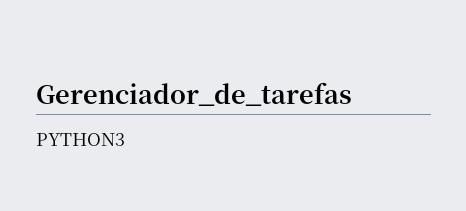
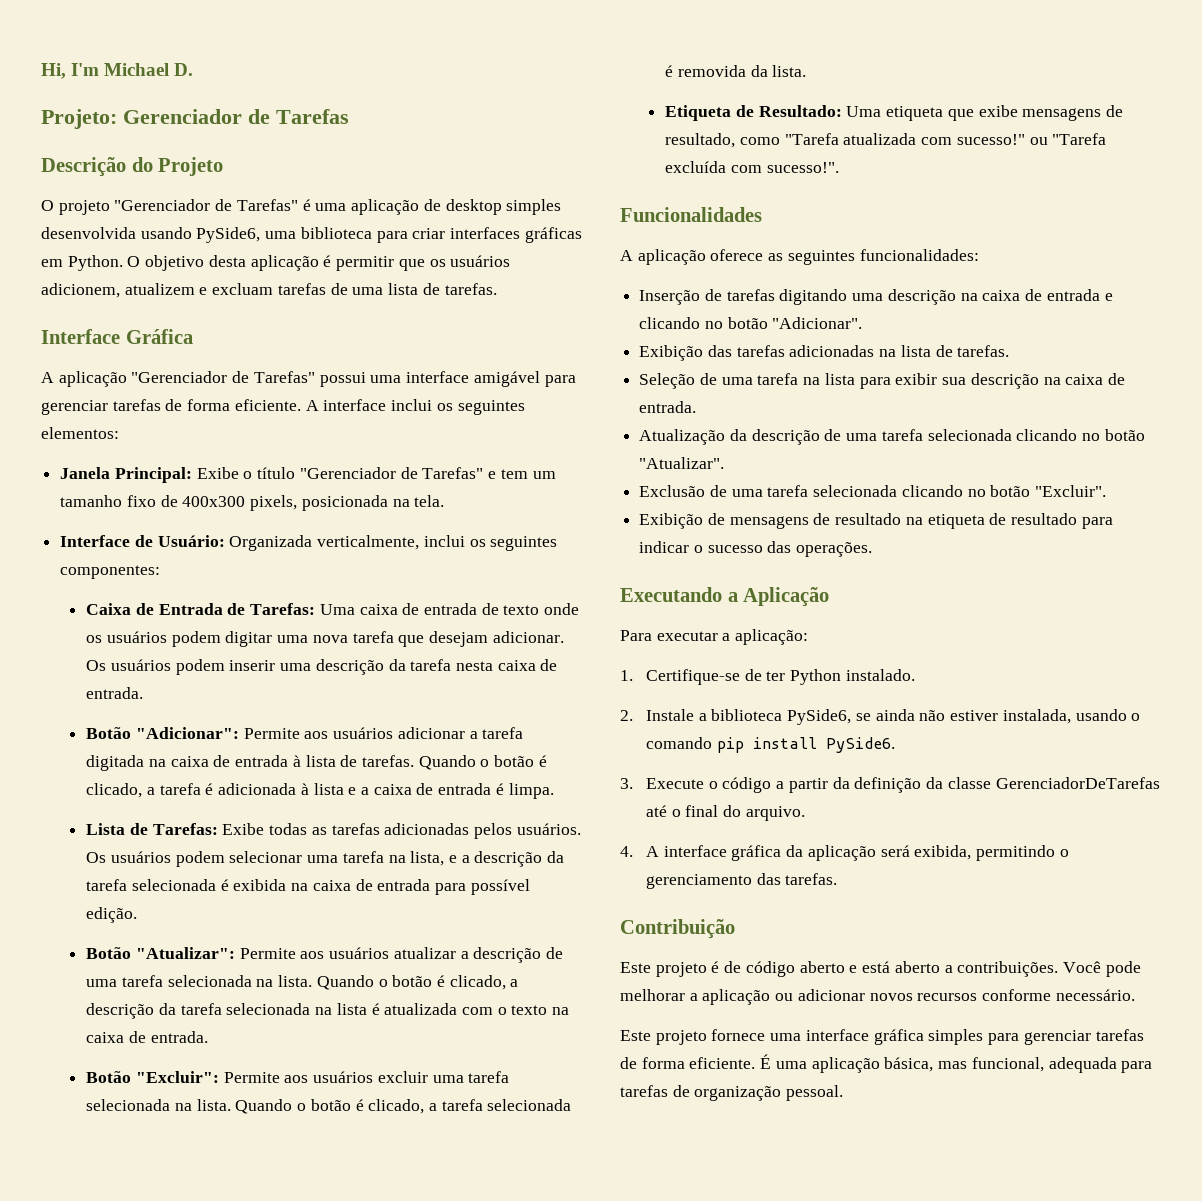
[36,82,352,106] [36,133,125,146] Gerenciador_de_tarefas // PYTHON3 -> [41,63,194,79] [41,109,349,129] [41,157,224,177] [41,199,562,215] [41,227,582,243] [41,255,511,271] [41,283,497,298] [41,329,193,344] [41,371,576,387] [41,399,525,415] [41,427,119,439] [60,467,556,483] [60,495,445,511] [60,535,558,551] [60,565,161,579] [86,603,580,615] [86,631,564,647] [86,659,558,675] [86,687,144,699] [86,727,524,739] [86,755,547,771] [86,783,554,799] [86,823,581,839] [86,851,565,867] [86,879,530,895] [86,907,138,923] [86,947,564,963] [86,975,519,990] [86,1003,570,1019] [86,1031,208,1043] [86,1071,510,1083] [86,1099,572,1114] [665,65,807,77] [665,105,1124,121] [665,133,1107,148] [665,161,839,173] [620,207,762,222] [620,249,979,265] [639,289,1113,305] [639,317,863,329] [639,345,1010,361] [639,373,1125,389] [639,401,697,413] [639,429,1145,445] [639,457,725,469] [639,485,1107,497] [639,513,1113,529] [639,541,873,557] [620,587,830,607] [620,629,809,645] [620,669,915,685] [620,709,1141,725] [645,737,895,753] [620,777,1160,793] [645,805,805,821] [620,845,1069,861] [645,873,838,889] [620,919,735,939] [620,961,1141,977] [620,989,1135,1005] [620,1029,1144,1045] [620,1054,1153,1073] [620,1085,844,1101] Hi, I'm Michael D. // Projeto: Gerenciador de Tarefas // Descrição do Projeto // O projeto "Gerenciador de Tarefas" é uma aplicação de desktop simples desenvolvida usando PySide6, uma biblioteca para criar interfaces gráficas em Python. O objetivo desta aplicação é permitir que os usuários adicionem, atualizem e excluam tarefas de uma lista de tarefas. // Interface Gráfica // A aplicação "Gerenciador de Tarefas" possui uma interface amigável para gerenciar tarefas de forma eficiente. A interface inclui os seguintes elementos: // Janela Principal: Exibe o título "Gerenciador de Tarefas" e tem um tamanho fixo de 400x300 pixels, posicionada na tela. // Interface de Usuário: Organizada verticalmente, inclui os seguintes componentes: // Caixa de Entrada de Tarefas: Uma caixa de entrada de texto onde os usuários podem digitar uma nova tarefa que desejam adicionar. Os usuários podem inserir uma descrição da tarefa nesta caixa de entrada. // Botão "Adicionar": Permite aos usuários adicionar a tarefa digitada na caixa de entrada à lista de tarefas. Quando o botão é clicado, a tarefa é adicionada à lista e a caixa de entrada é limpa. // Lista de Tarefas: Exibe todas as tarefas adicionadas pelos usuários. Os usuários podem selecionar uma tarefa na lista, e a descrição da tarefa selecionada é exibida na caixa de entrada para possível edição. // Botão "Atualizar": Permite aos usuários atualizar a descrição de uma tarefa selecionada na lista. Quando o botão é clicado, a descrição da tarefa selecionada na lista é atualizada com o texto na caixa de entrada. // Botão "Excluir": Permite aos usuários excluir uma tarefa selecionada na lista. Quando o botão é clicado, a tarefa selecionada é removida da lista. // Etiqueta de Resultado: Uma etiqueta que exibe mensagens de resultado, como "Tarefa atualizada com sucesso!" ou "Tarefa excluída com sucesso!". // Funcionalidades // A aplicação oferece as seguintes funcionalidades: // Inserção de tarefas digitando uma descrição na caixa de entrada e clicando no botão "Adicionar". // Exibição das tarefas adicionadas na lista de tarefas. // Seleção de uma tarefa na lista para exibir sua descrição na caixa de entrada. // Atualização da descrição de uma tarefa selecionada clicando no botão "Atualizar". // Exclusão de uma tarefa selecionada clicando no botão "Excluir". // Exibição de mensagens de resultado na etiqueta de resultado para indicar o sucesso das operações. // Executando a Aplicação // Para executar a aplicação: // 1. Certifique-se de ter Python instalado. // 2. Instale a biblioteca PySide6, se ainda não estiver instalada, usando o comando pip install PySide6. // 3. Execute o código a partir da definição da classe GerenciadorDeTarefas até o final do arquivo. // 4. A interface gráfica da aplicação será exibida, permitindo o gerenciamento das tarefas. // Contribuição // Este projeto é de código aberto e está aberto a contribuições. Você pode melhorar a aplicação ou adicionar novos recursos conforme necessário. // Este projeto fornece uma interface gráfica simples para gerenciar tarefas de forma eficiente. É uma aplicação básica, mas funcional, adequada para tarefas de organização pessoal.

